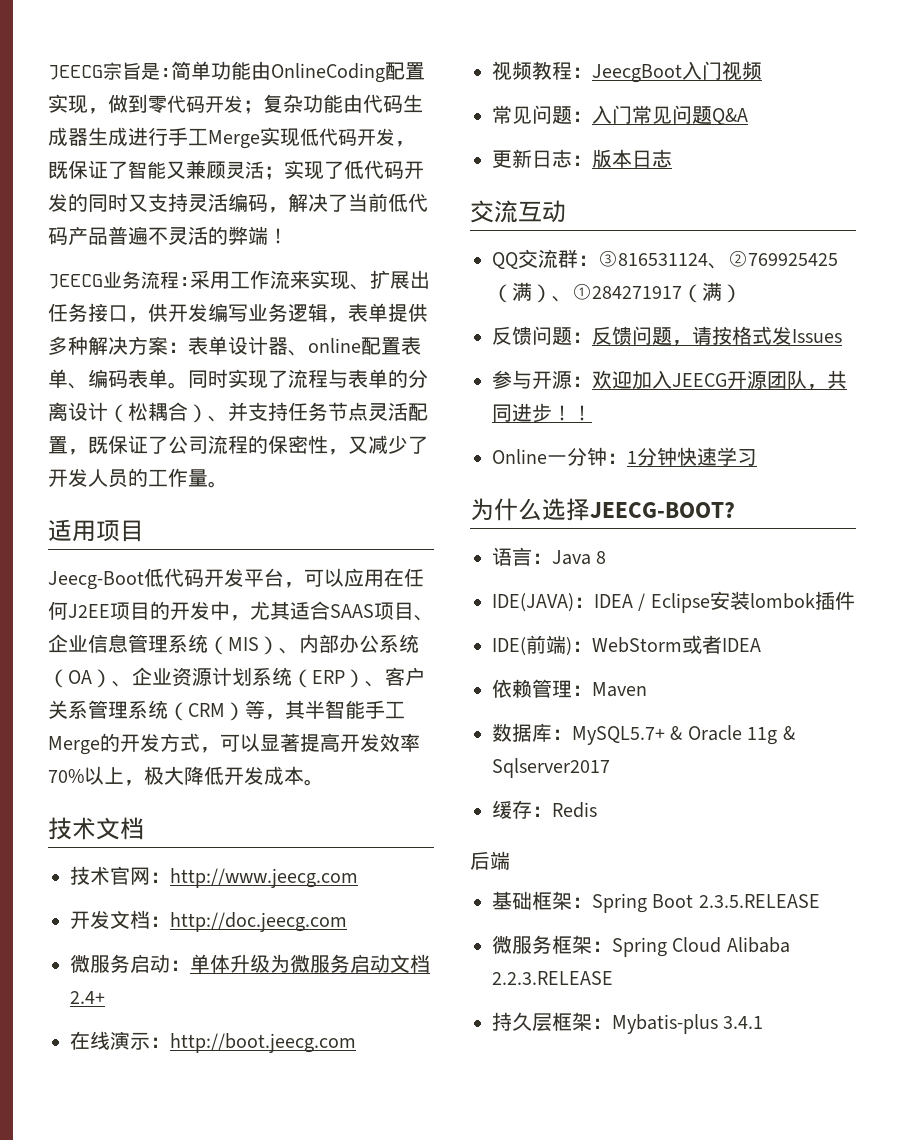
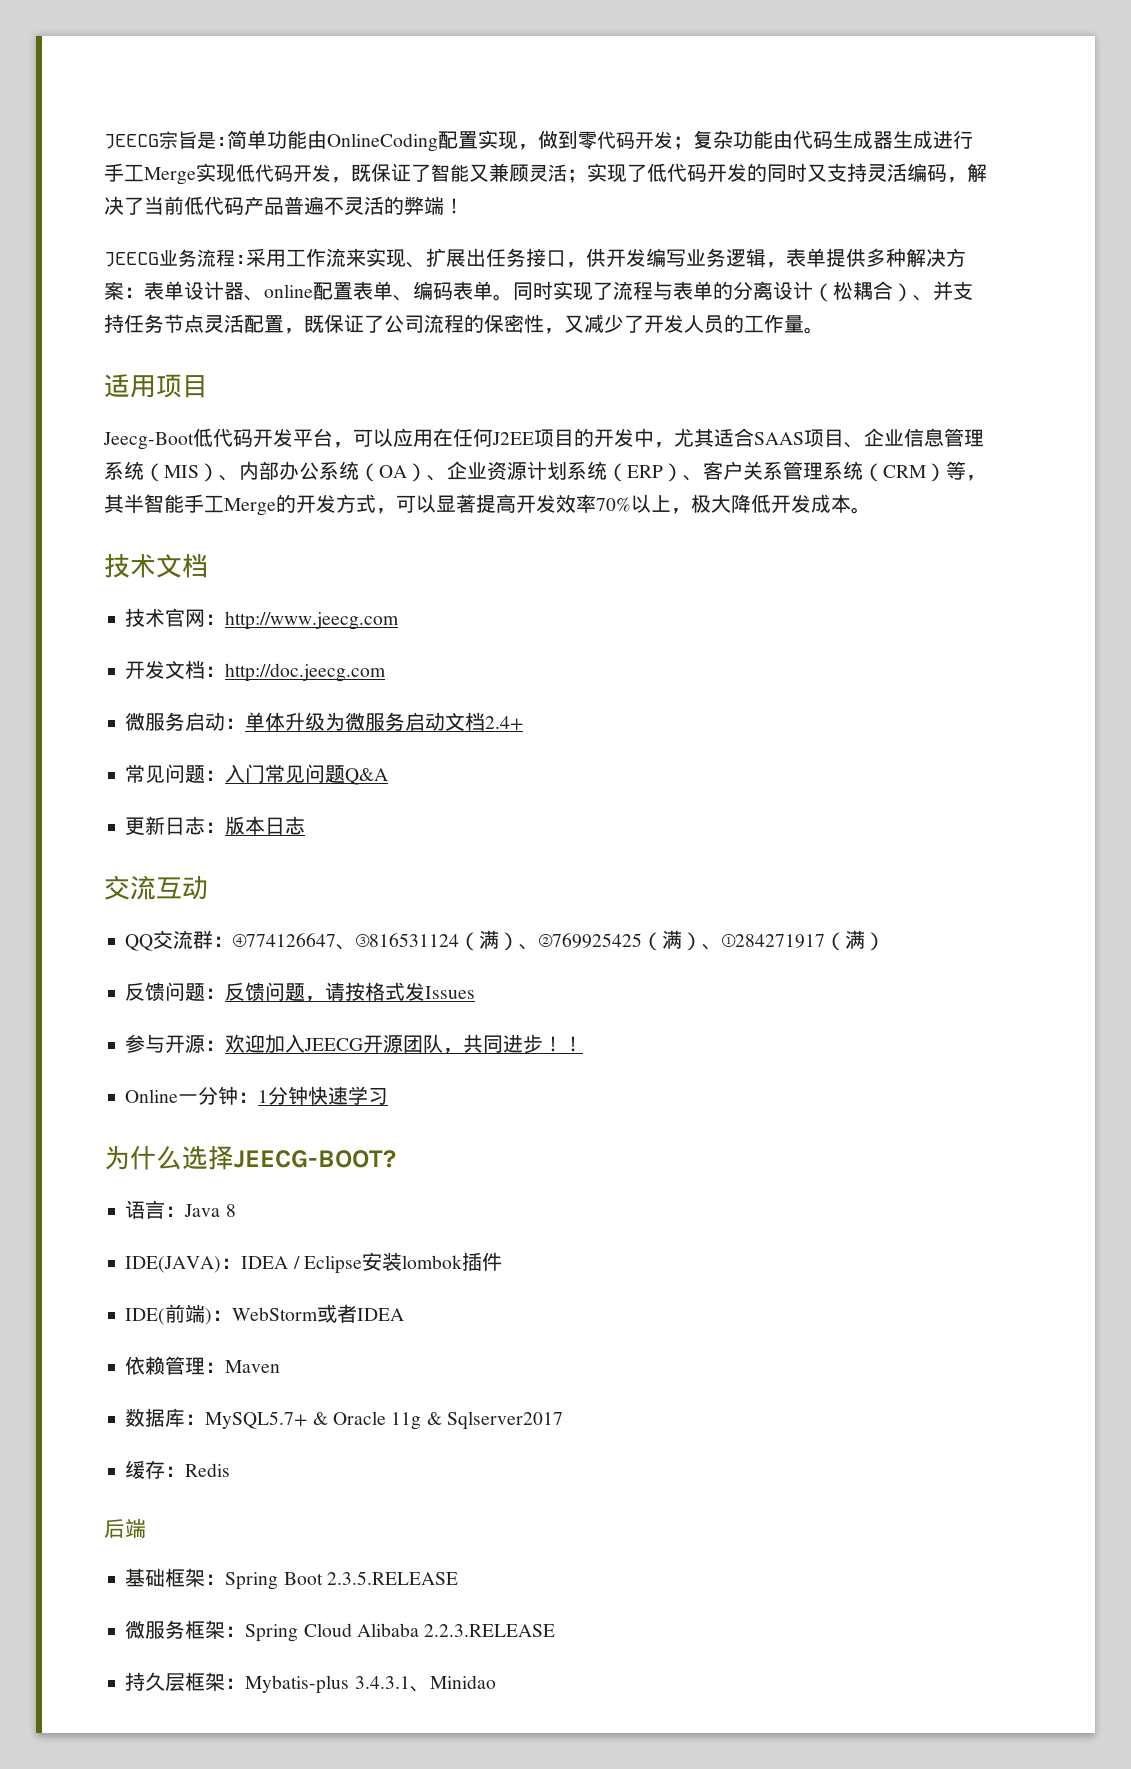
[70,1031,356,1053] [492,61,762,83] // 在线演示：http://boot.jeecg.com // 视频教程：JeecgBoot入门视频 -> (524, 723) none
[598,250,708,267] ③816531124 -> [233,930,520,951] ④774126647、③816531124（满）
[723,1016,764,1029] 3.4.1 -> [354,1675,496,1692] 3.4.3.1、Minidao

